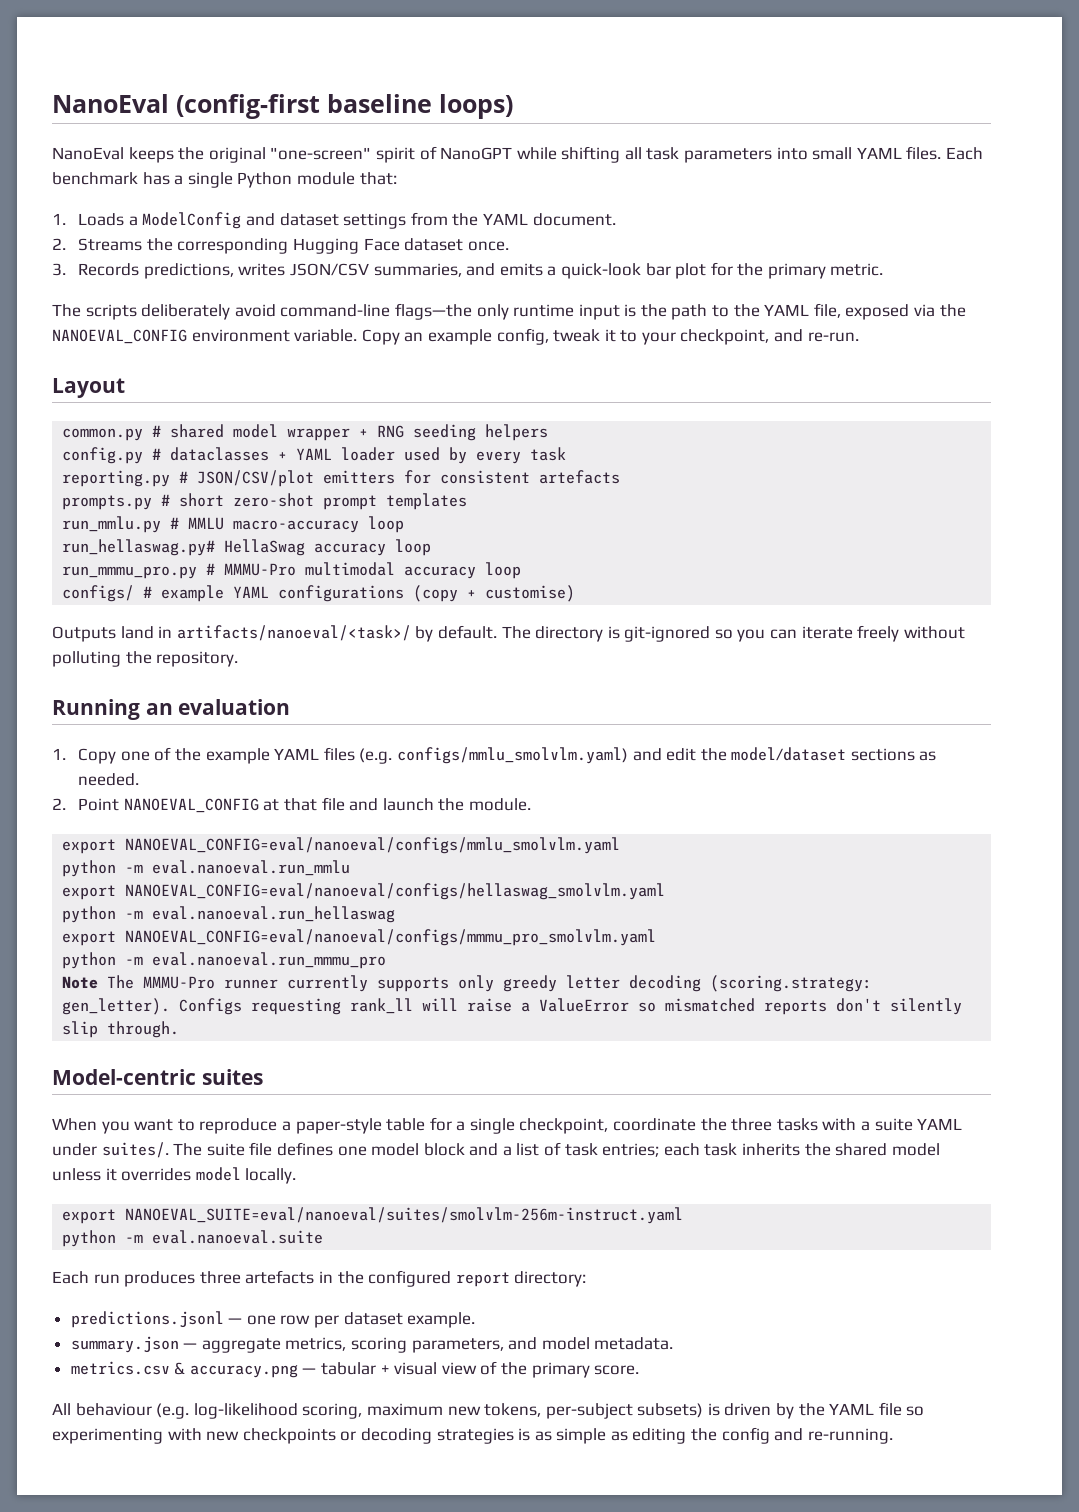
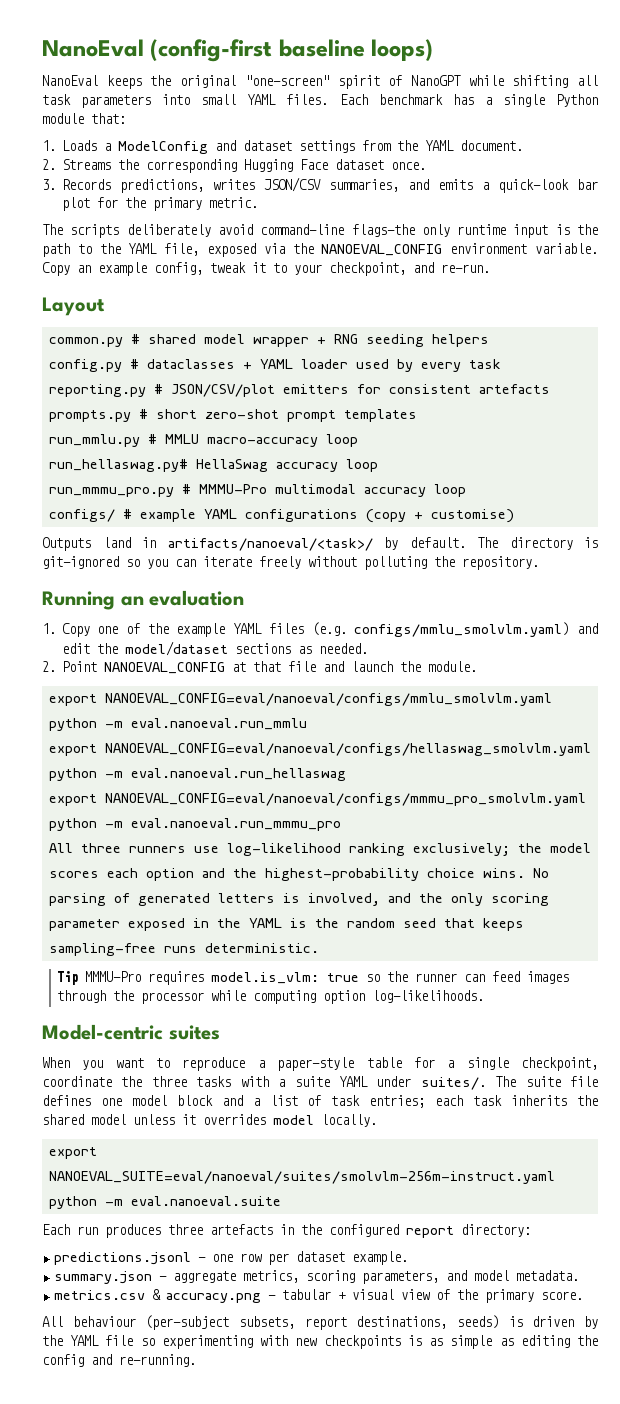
[62,975,873,992] [62,998,963,1015] [62,1021,180,1038] Note The MMMU-Pro runner currently supports only greedy letter decoding (scoring.strategy: gen_letter). Configs requesting rank_ll will raise a ValueError so mismatched reports don't silently slip through. -> [48,843,591,856] [48,868,549,881] [48,893,549,906] [48,918,524,931] [48,943,319,956] [56,971,569,985] [56,990,484,1004] All three runners use log-likelihood ranking exclusively; the model scores each option and the highest-probability choice wins. No parsing of generated letters is involved, and the only scoring parameter exposed in the YAML is the random seed that keeps sampling-free runs deterministic. // Tip MMMU-Pro requires model.is_vlm: true so the runner can feed images through the processor while computing option log-likelihoods.
[156,1403,704,1419] (e.g. log-likelihood scoring, maximum new tokens, per-subject subsets) -> [145,1315,499,1330] (per-subject subsets, report destinations, seeds)
[340,1428,514,1444] or decoding strategies -> (401, 1342) none

